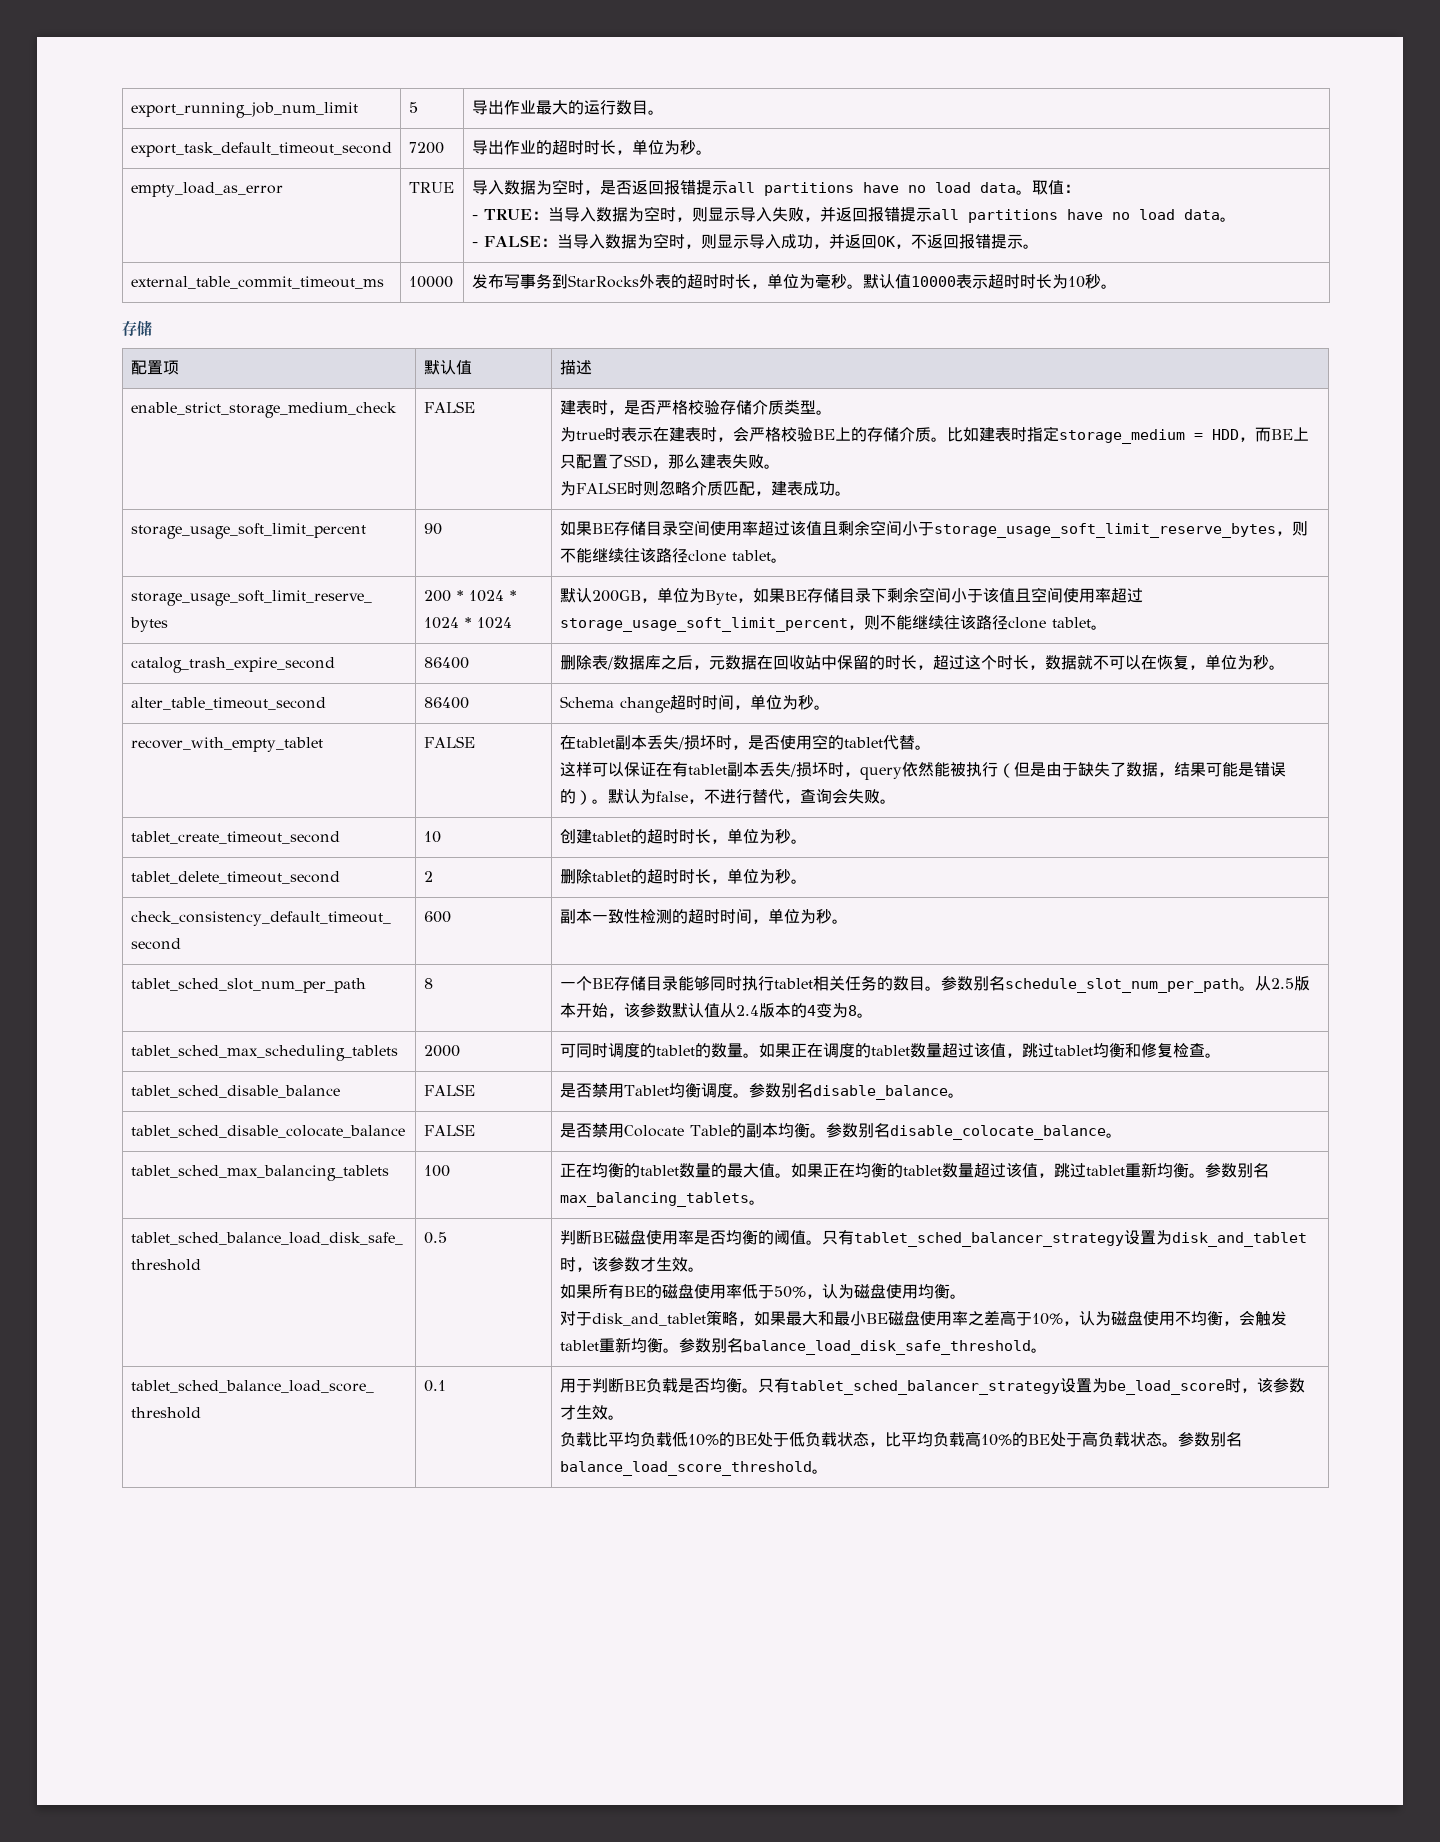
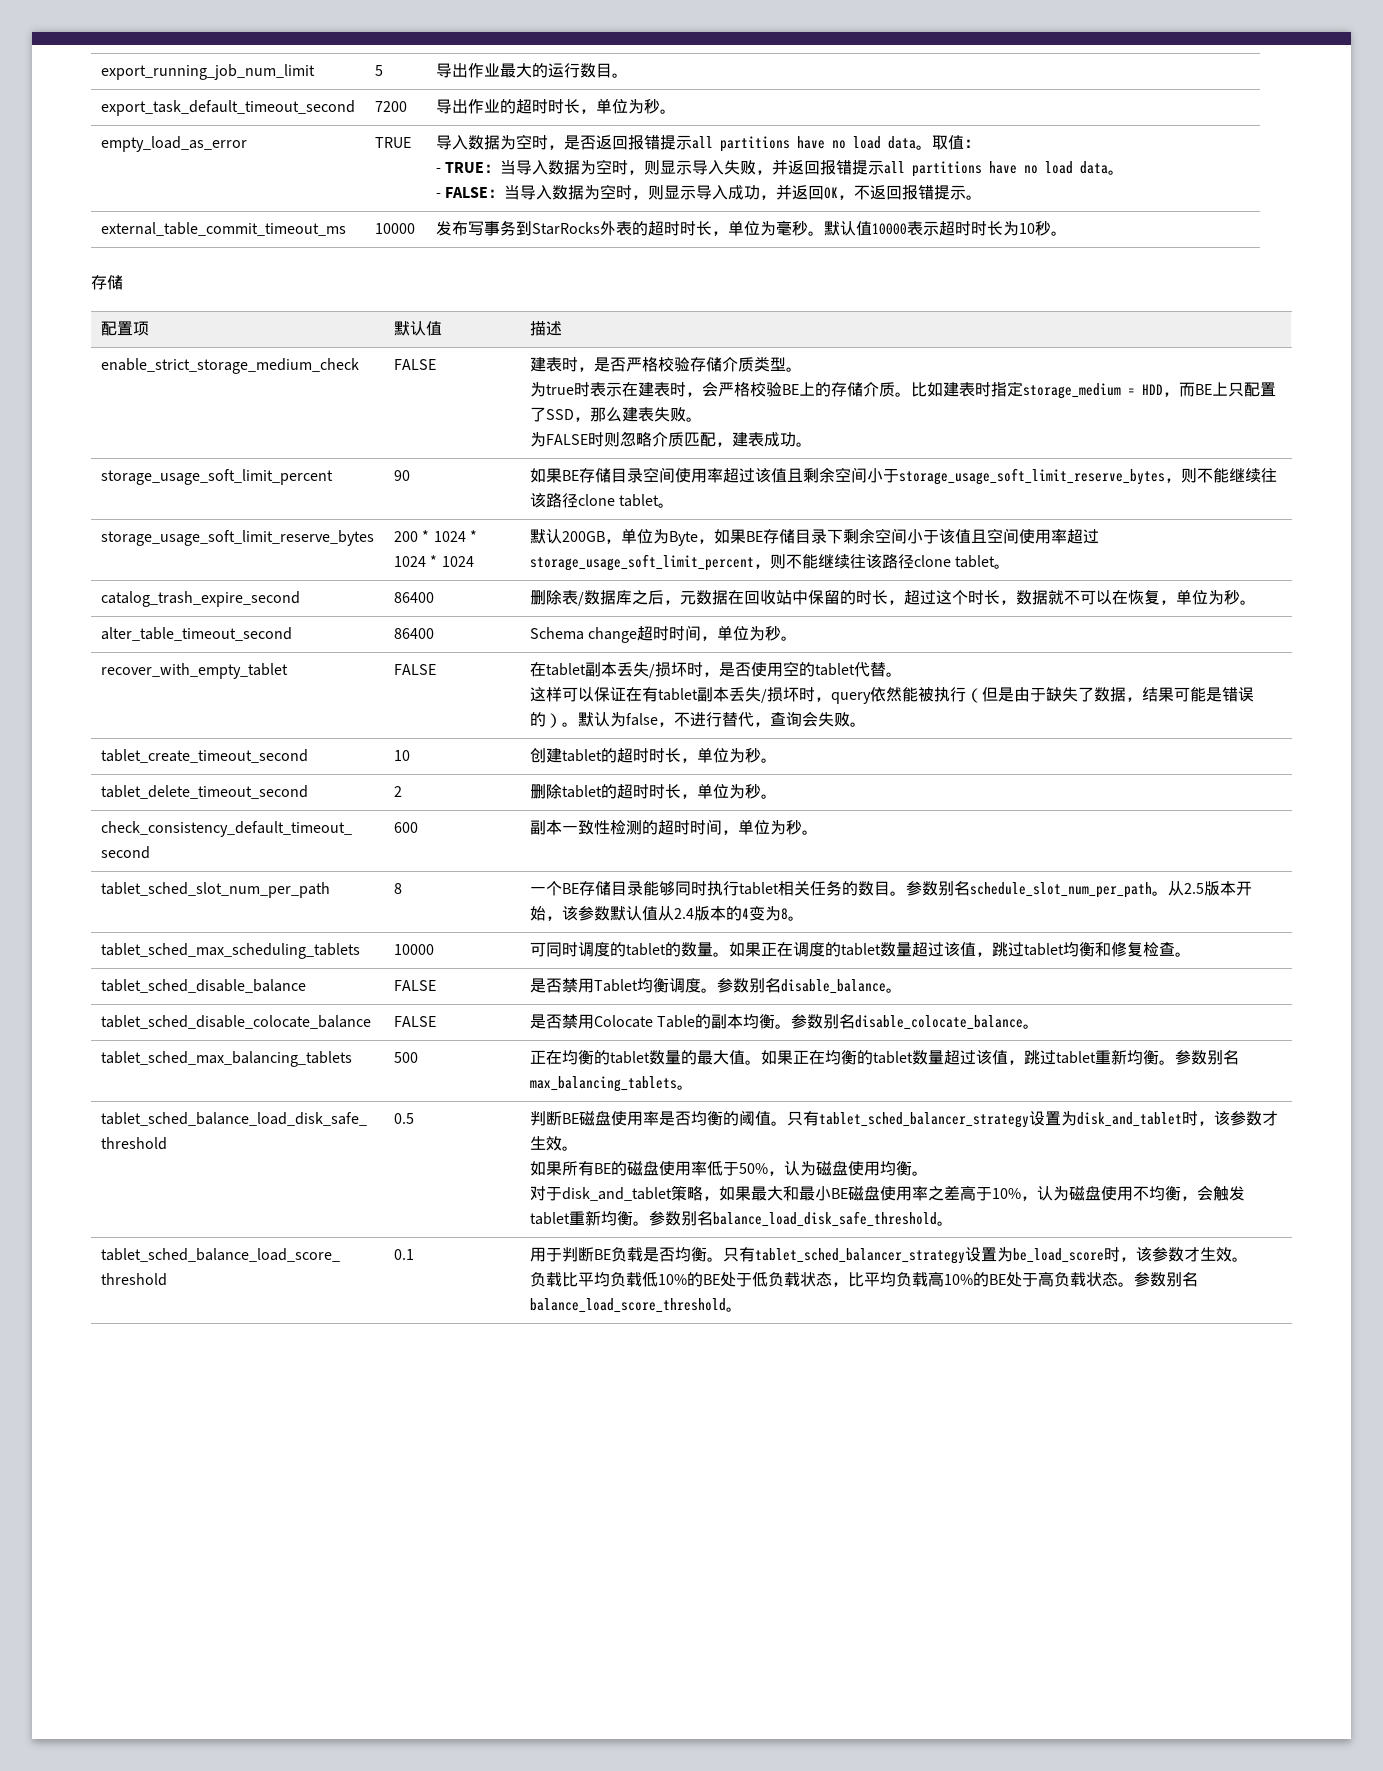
[423,1045,460,1057] 2000 -> [393,944,434,955] 10000
[423,1165,450,1177] 100 -> [393,1052,418,1063] 500

